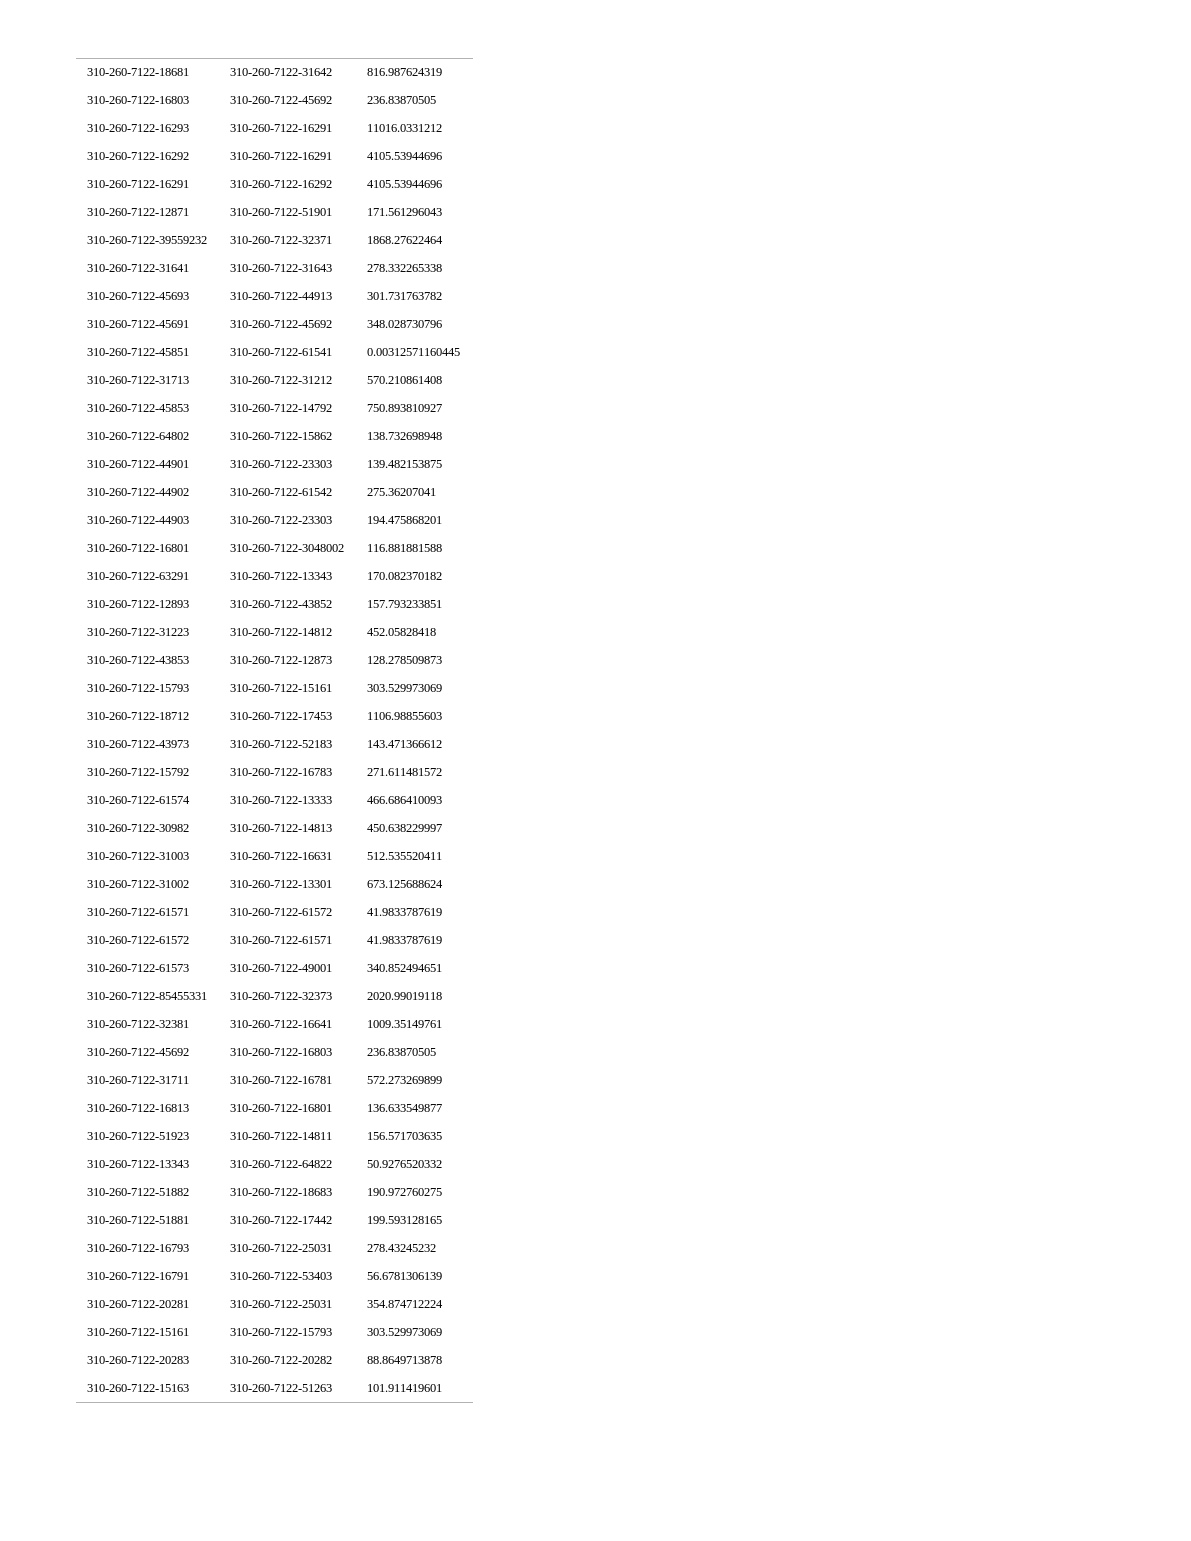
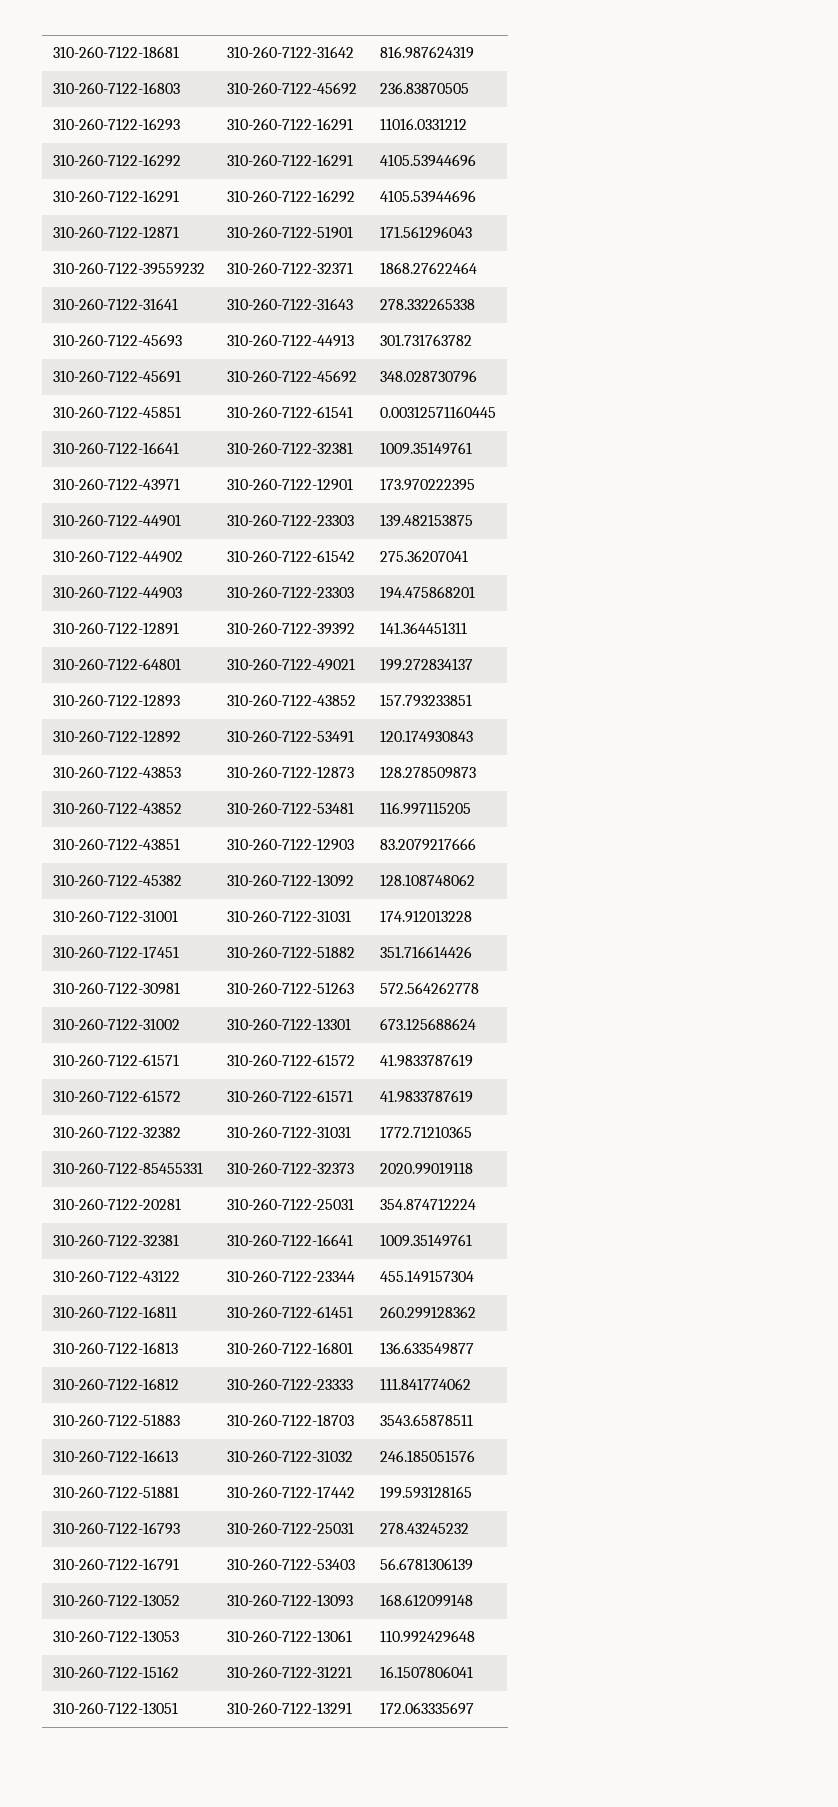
[87,376,190,384] [230,376,333,384] [367,376,443,384] [87,404,190,412] [230,404,333,412] [367,404,443,412] [87,432,190,440] [230,432,333,440] [367,432,443,440] 310-260-7122-31713 | 310-260-7122-31212 | 570.210861408 // 310-260-7122-45853 | 310-260-7122-14792 | 750.893810927 // 310-260-7122-64802 | 310-260-7122-15862 | 138.732698948 -> [52,442,179,454] [226,442,353,454] [379,442,472,455] [52,478,180,491] [226,478,353,491] [379,478,475,491] 310-260-7122-16641 | 310-260-7122-32381 | 1009.35149761 // 310-260-7122-43971 | 310-260-7122-12901 | 173.970222395
[87,544,190,552] [230,544,345,552] [367,544,443,552] [87,572,190,580] [230,572,333,580] [367,572,443,580] 310-260-7122-16801 | 310-260-7122-3048002 | 116.881881588 // 310-260-7122-63291 | 310-260-7122-13343 | 170.082370182 -> [52,622,179,635] [226,622,355,635] [379,622,467,634] [52,658,181,670] [226,658,355,671] [379,658,473,671] 310-260-7122-12891 | 310-260-7122-39392 | 141.364451311 // 310-260-7122-64801 | 310-260-7122-49021 | 199.272834137
[87,628,190,636] [230,628,333,636] [367,628,437,636] 310-260-7122-31223 | 310-260-7122-14812 | 452.05828418 -> [52,730,181,743] [226,730,354,743] [379,730,473,743] 310-260-7122-12892 | 310-260-7122-53491 | 120.174930843
[87,684,190,692] [230,684,333,692] [367,684,443,692] [87,712,190,720] [230,712,333,720] [367,712,443,720] [87,740,190,748] [230,740,333,748] [367,740,443,748] [87,768,190,776] [230,768,333,776] [367,768,443,776] [87,796,191,804] [230,796,333,804] [367,796,443,804] [87,824,190,832] [230,824,333,832] [367,824,443,832] [87,852,190,860] [230,852,333,860] [367,852,443,860] 310-260-7122-15793 | 310-260-7122-15161 | 303.529973069 // 310-260-7122-18712 | 310-260-7122-17453 | 1106.98855603 // 310-260-7122-43973 | 310-260-7122-52183 | 143.471366612 // 310-260-7122-15792 | 310-260-7122-16783 | 271.611481572 // 310-260-7122-61574 | 310-260-7122-13333 | 466.686410093 // 310-260-7122-30982 | 310-260-7122-14813 | 450.638229997 // 310-260-7122-31003 | 310-260-7122-16631 | 512.535520411 -> [52,802,182,814] [226,802,354,814] [379,802,471,815] [52,838,180,850] [226,838,354,851] [379,838,476,851] [52,874,182,886] [226,874,354,887] [379,874,475,886] [52,910,178,922] [226,910,351,922] [379,910,472,923] [52,946,179,958] [226,946,355,958] [379,946,472,958] [52,982,180,995] [226,982,354,994] [379,982,479,994] 310-260-7122-43852 | 310-260-7122-53481 | 116.997115205 // 310-260-7122-43851 | 310-260-7122-12903 | 83.2079217666 // 310-260-7122-45382 | 310-260-7122-13092 | 128.108748062 // 310-260-7122-31001 | 310-260-7122-31031 | 174.912013228 // 310-260-7122-17451 | 310-260-7122-51882 | 351.716614426 // 310-260-7122-30981 | 310-260-7122-51263 | 572.564262778
[87,964,190,972] [230,964,333,972] [367,964,443,972] 310-260-7122-61573 | 310-260-7122-49001 | 340.852494651 -> [52,1126,181,1138] [226,1126,351,1138] [379,1126,472,1138] 310-260-7122-32382 | 310-260-7122-31031 | 1772.71210365
(443, 996) none -> [52,1198,181,1210] [226,1198,354,1210] [379,1198,476,1210] // 310-260-7122-20281 | 310-260-7122-25031 | 354.874712224
[87,1048,190,1056] [230,1048,333,1056] [367,1048,437,1056] [87,1076,190,1084] [230,1076,333,1084] [367,1076,443,1084] [87,1104,190,1112] [230,1104,333,1112] [367,1104,443,1112] [87,1132,190,1140] [230,1132,333,1140] [367,1132,443,1140] [87,1160,190,1168] [230,1160,333,1168] [367,1160,443,1168] [87,1188,190,1196] [230,1188,333,1196] [367,1188,443,1196] 310-260-7122-45692 | 310-260-7122-16803 | 236.83870505 // 310-260-7122-31711 | 310-260-7122-16781 | 572.273269899 // 310-260-7122-16813 | 310-260-7122-16801 | 136.633549877 // 310-260-7122-51923 | 310-260-7122-14811 | 156.571703635 // 310-260-7122-13343 | 310-260-7122-64822 | 50.9276520332 // 310-260-7122-51882 | 310-260-7122-18683 | 190.972760275 -> [52,1270,180,1282] [226,1270,355,1282] [379,1270,474,1283] [52,1306,177,1318] [226,1306,353,1318] [379,1306,476,1319] [52,1342,178,1354] [226,1342,353,1354] [379,1342,474,1355] [52,1378,179,1390] [226,1378,353,1390] [379,1378,471,1390] [52,1414,180,1426] [226,1414,354,1426] [379,1414,473,1426] [52,1450,178,1462] [226,1450,353,1462] [379,1450,475,1462] 310-260-7122-43122 | 310-260-7122-23344 | 455.149157304 // 310-260-7122-16811 | 310-260-7122-61451 | 260.299128362 // 310-260-7122-16813 | 310-260-7122-16801 | 136.633549877 // 310-260-7122-16812 | 310-260-7122-23333 | 111.841774062 // 310-260-7122-51883 | 310-260-7122-18703 | 3543.65878511 // 310-260-7122-16613 | 310-260-7122-31032 | 246.185051576
[87,1300,190,1308] [230,1300,333,1308] [367,1300,444,1308] [87,1328,190,1336] [230,1328,333,1336] [367,1328,443,1336] [87,1356,190,1364] [230,1356,333,1364] [367,1356,443,1364] [87,1384,190,1392] [230,1384,333,1392] [367,1384,443,1392] 310-260-7122-20281 | 310-260-7122-25031 | 354.874712224 // 310-260-7122-15161 | 310-260-7122-15793 | 303.529973069 // 310-260-7122-20283 | 310-260-7122-20282 | 88.8649713878 // 310-260-7122-15163 | 310-260-7122-51263 | 101.911419601 -> [52,1594,180,1606] [226,1594,353,1607] [379,1594,473,1607] [52,1630,179,1642] [226,1630,352,1642] [379,1630,475,1643] [52,1666,179,1678] [226,1666,352,1678] [379,1666,473,1678] [52,1702,178,1714] [226,1702,352,1715] [379,1702,474,1715] 310-260-7122-13052 | 310-260-7122-13093 | 168.612099148 // 310-260-7122-13053 | 310-260-7122-13061 | 110.992429648 // 310-260-7122-15162 | 310-260-7122-31221 | 16.1507806041 // 310-260-7122-13051 | 310-260-7122-13291 | 172.063335697

